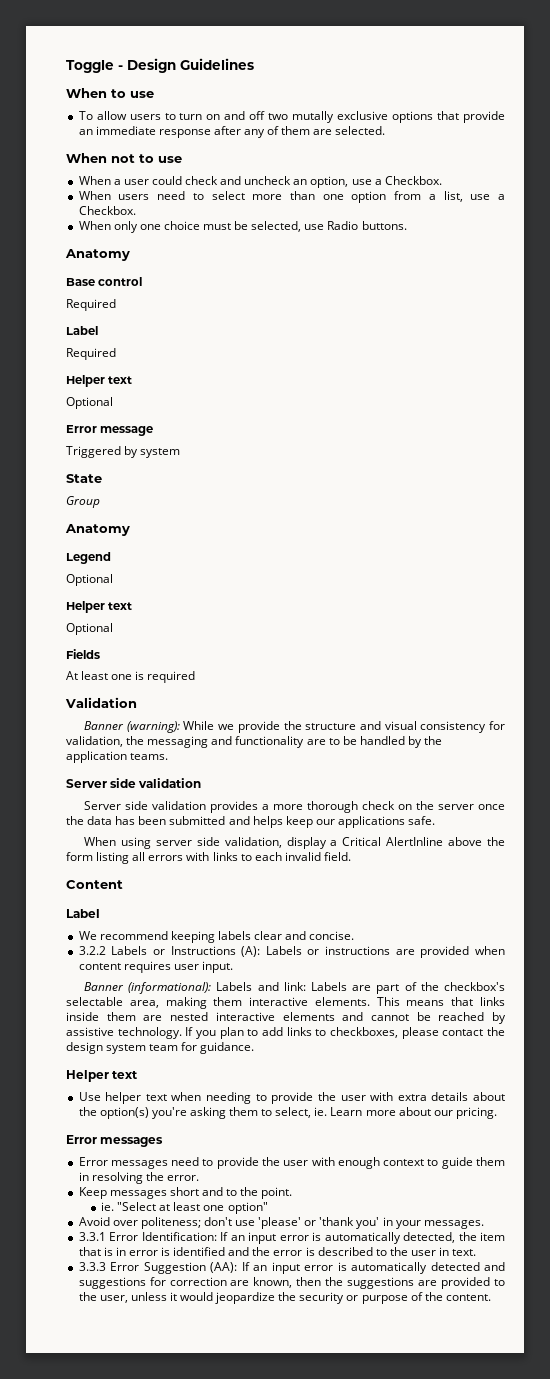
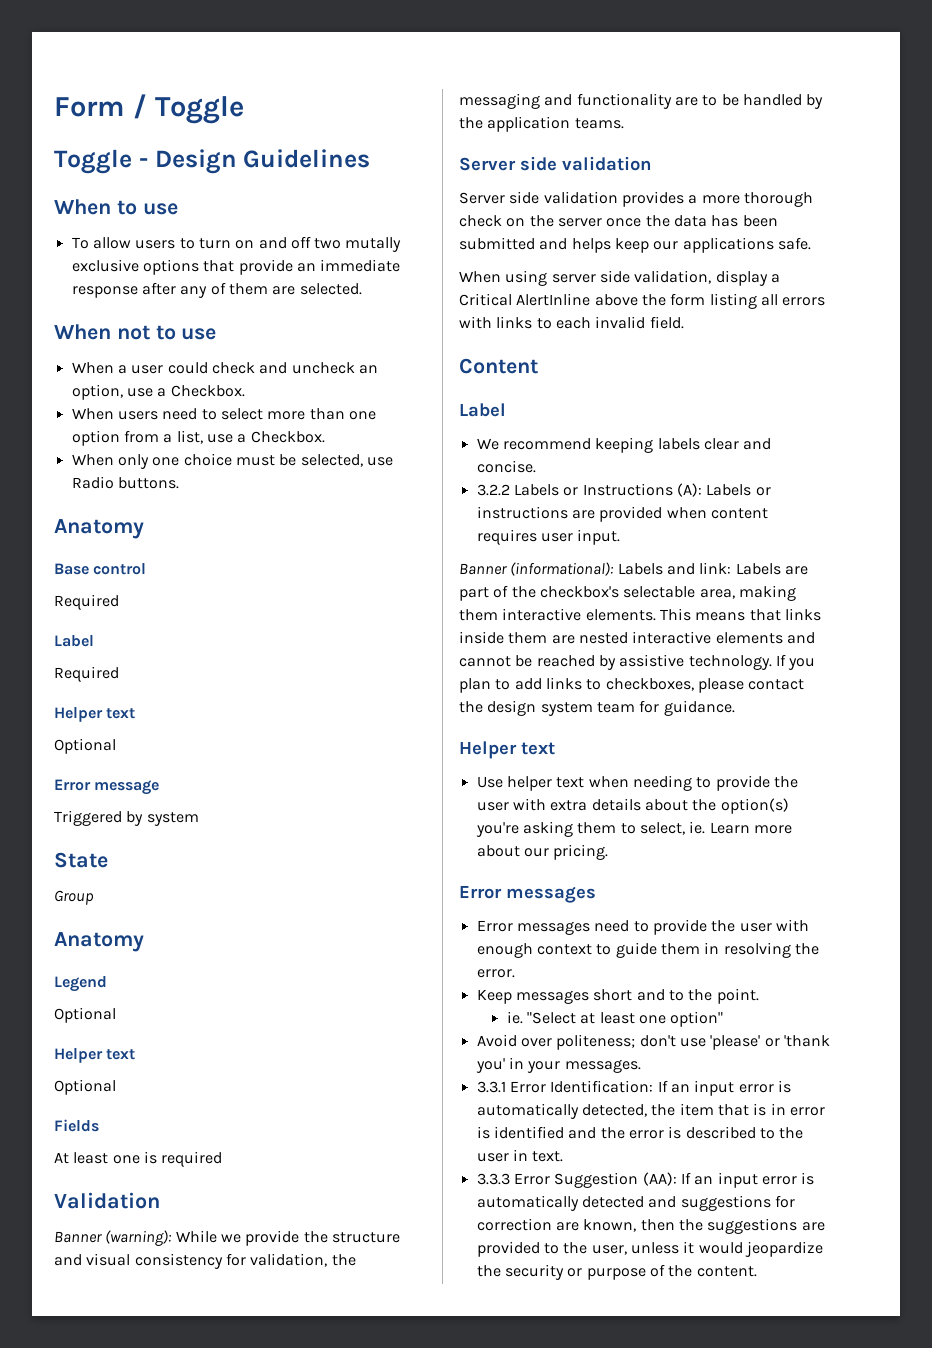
(66, 66) none -> [54,94,244,124] Form / Toggle //

